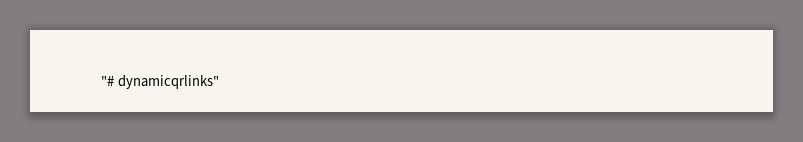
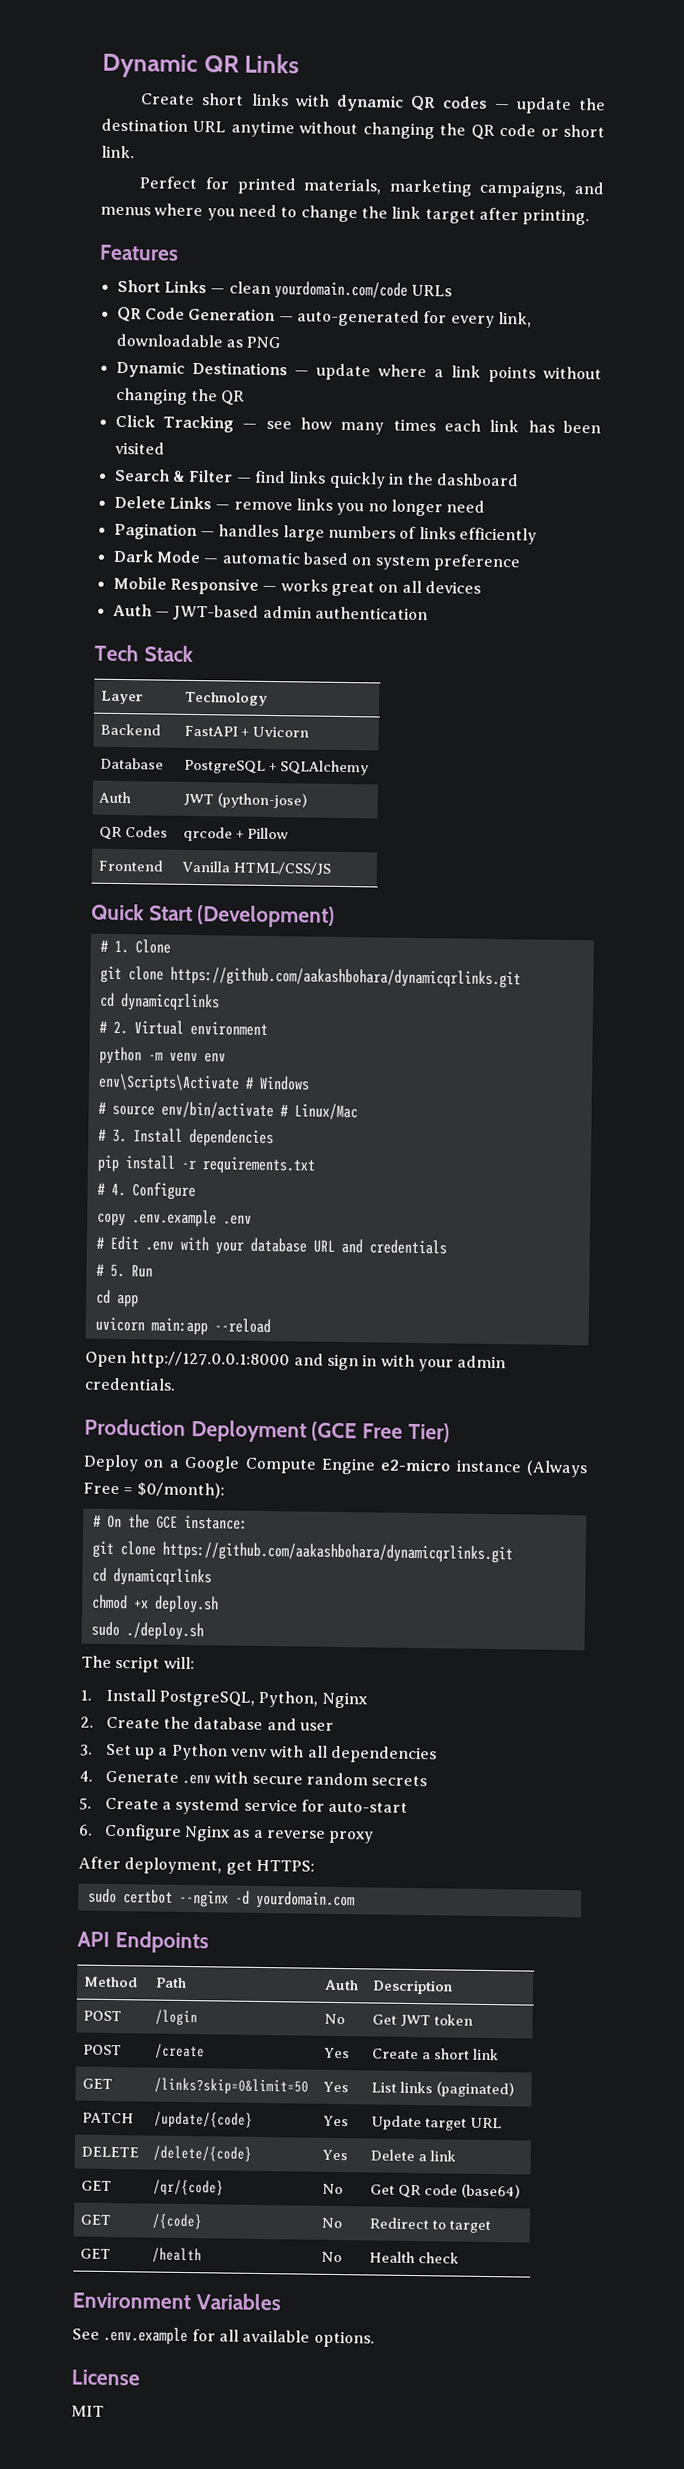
[101,75,219,89] "# dynamicqrlinks" -> [102,53,300,78] [140,93,607,114] [101,118,606,140] [101,145,135,159] [139,176,604,198] [100,203,591,226] [99,244,179,261] [116,279,453,300] [116,306,532,328] [115,333,282,349] [115,360,602,383] [114,387,246,406] [114,414,602,435] [114,441,165,455] [113,468,520,489] [113,495,486,517] [113,522,537,545] [112,549,521,572] [112,576,481,597] [112,603,428,621] [94,644,194,662] [101,690,145,705] [185,691,269,706] [100,723,162,736] [184,725,310,738] [100,757,165,770] [184,759,370,776] [98,791,132,804] [183,792,308,809] [99,826,169,841] [183,826,290,842] [98,859,164,872] [181,860,332,876] [91,903,336,928] [99,939,171,954] [99,965,521,989] [98,992,220,1012] [98,1020,268,1036] [98,1046,226,1065] [97,1073,310,1093] [97,1101,358,1121] [97,1128,274,1148] [96,1154,316,1175] [96,1182,196,1201] [96,1209,252,1228] [95,1235,447,1255] [95,1263,153,1278] [95,1289,139,1308] [94,1316,271,1336] [85,1351,507,1372] [84,1377,176,1391] [84,1418,450,1443] [83,1454,588,1478] [83,1482,225,1499] [92,1514,248,1530] [91,1540,513,1564] [91,1567,212,1587] [91,1594,219,1614] [90,1621,204,1641] [81,1655,195,1673] [80,1688,368,1709] [80,1716,335,1731] [80,1743,437,1764] [79,1770,428,1787] [79,1797,409,1815] [79,1823,375,1844] [78,1856,315,1875] [87,1888,355,1910] [77,1931,209,1954] [84,1976,139,1988] [155,1977,188,1989] [324,1979,360,1991] [372,1979,454,1995] [83,2010,123,2022] [155,2009,199,2026] [324,2013,346,2025] [372,2014,474,2028] [83,2044,123,2056] [155,2043,206,2060] [324,2047,351,2059] [372,2048,500,2061] [82,2078,114,2090] [154,2077,310,2095] [323,2081,350,2093] [371,2081,515,2098] [82,2112,135,2124] [154,2111,254,2128] [323,2115,350,2127] [371,2115,503,2131] [81,2146,140,2158] [153,2145,253,2162] [322,2149,349,2161] [370,2149,457,2162] [81,2180,113,2192] [153,2179,225,2196] [322,2183,344,2195] [370,2183,521,2199] [80,2214,112,2226] [152,2213,203,2230] [321,2217,343,2229] [369,2217,492,2234] [80,2248,112,2260] [152,2247,203,2264] [321,2251,343,2263] [369,2251,460,2264] [72,2292,281,2311] [72,2326,375,2348] [71,2369,140,2386] [71,2405,104,2417] Dynamic QR Links // Create short links with dynamic QR codes — update the destination URL anytime without changing the QR code or short link. // Perfect for printed materials, marketing campaigns, and menus where you need to change the link target after printing. // Features // Short Links — clean yourdomain.com/code URLs // QR Code Generation — auto-generated for every link, downloadable as PNG // Dynamic Destinations — update where a link points without changing the QR // Click Tracking — see how many times each link has been visited // Search & Filter — find links quickly in the dashboard // Delete Links — remove links you no longer need // Pagination — handles large numbers of links efficiently // Dark Mode — automatic based on system preference // Mobile Responsive — works great on all devices // Auth — JWT-based admin authentication // Tech Stack // Layer | Technology // Backend | FastAPI + Uvicorn // Database | PostgreSQL + SQLAlchemy // Auth | JWT (python-jose) // QR Codes | qrcode + Pillow // Frontend | Vanilla HTML/CSS/JS // Quick Start (Development) // # 1. Clone // git clone https://github.com/aakashbohara/dynamicqrlinks.git // cd dynamicqrlinks // # 2. Virtual environment // python -m venv env // env\Scripts\Activate # Windows // # source env/bin/activate # Linux/Mac // # 3. Install dependencies // pip install -r requirements.txt // # 4. Configure // copy .env.example .env // # Edit .env with your database URL and credentials // # 5. Run // cd app // uvicorn main:app --reload // Open http://127.0.0.1:8000 and sign in with your admin credentials. // Production Deployment (GCE Free Tier) // Deploy on a Google Compute Engine e2-micro instance (Always Free = $0/month): // # On the GCE instance: // git clone https://github.com/aakashbohara/dynamicqrlinks.git // cd dynamicqrlinks // chmod +x deploy.sh // sudo ./deploy.sh // The script will: // 1. Install PostgreSQL, Python, Nginx // 2. Create the database and user // 3. Set up a Python venv with all dependencies // 4. Generate .env with secure random secrets // 5. Create a systemd service for auto-start // 6. Configure Nginx as a reverse proxy // After deployment, get HTTPS: // sudo certbot --nginx -d yourdomain.com // API Endpoints // Method | Path | Auth | Description // POST | /login | No | Get JWT token // POST | /create | Yes | Create a short link // GET | /links?skip=0&limit=50 | Yes | List links (paginated) // PATCH | /update/{code} | Yes | Update target URL // DELETE | /delete/{code} | Yes | Delete a link // GET | /qr/{code} | No | Get QR code (base64) // GET | /{code} | No | Redirect to target // GET | /health | No | Health check // Environment Variables // See .env.example for all available options. // License // MIT

